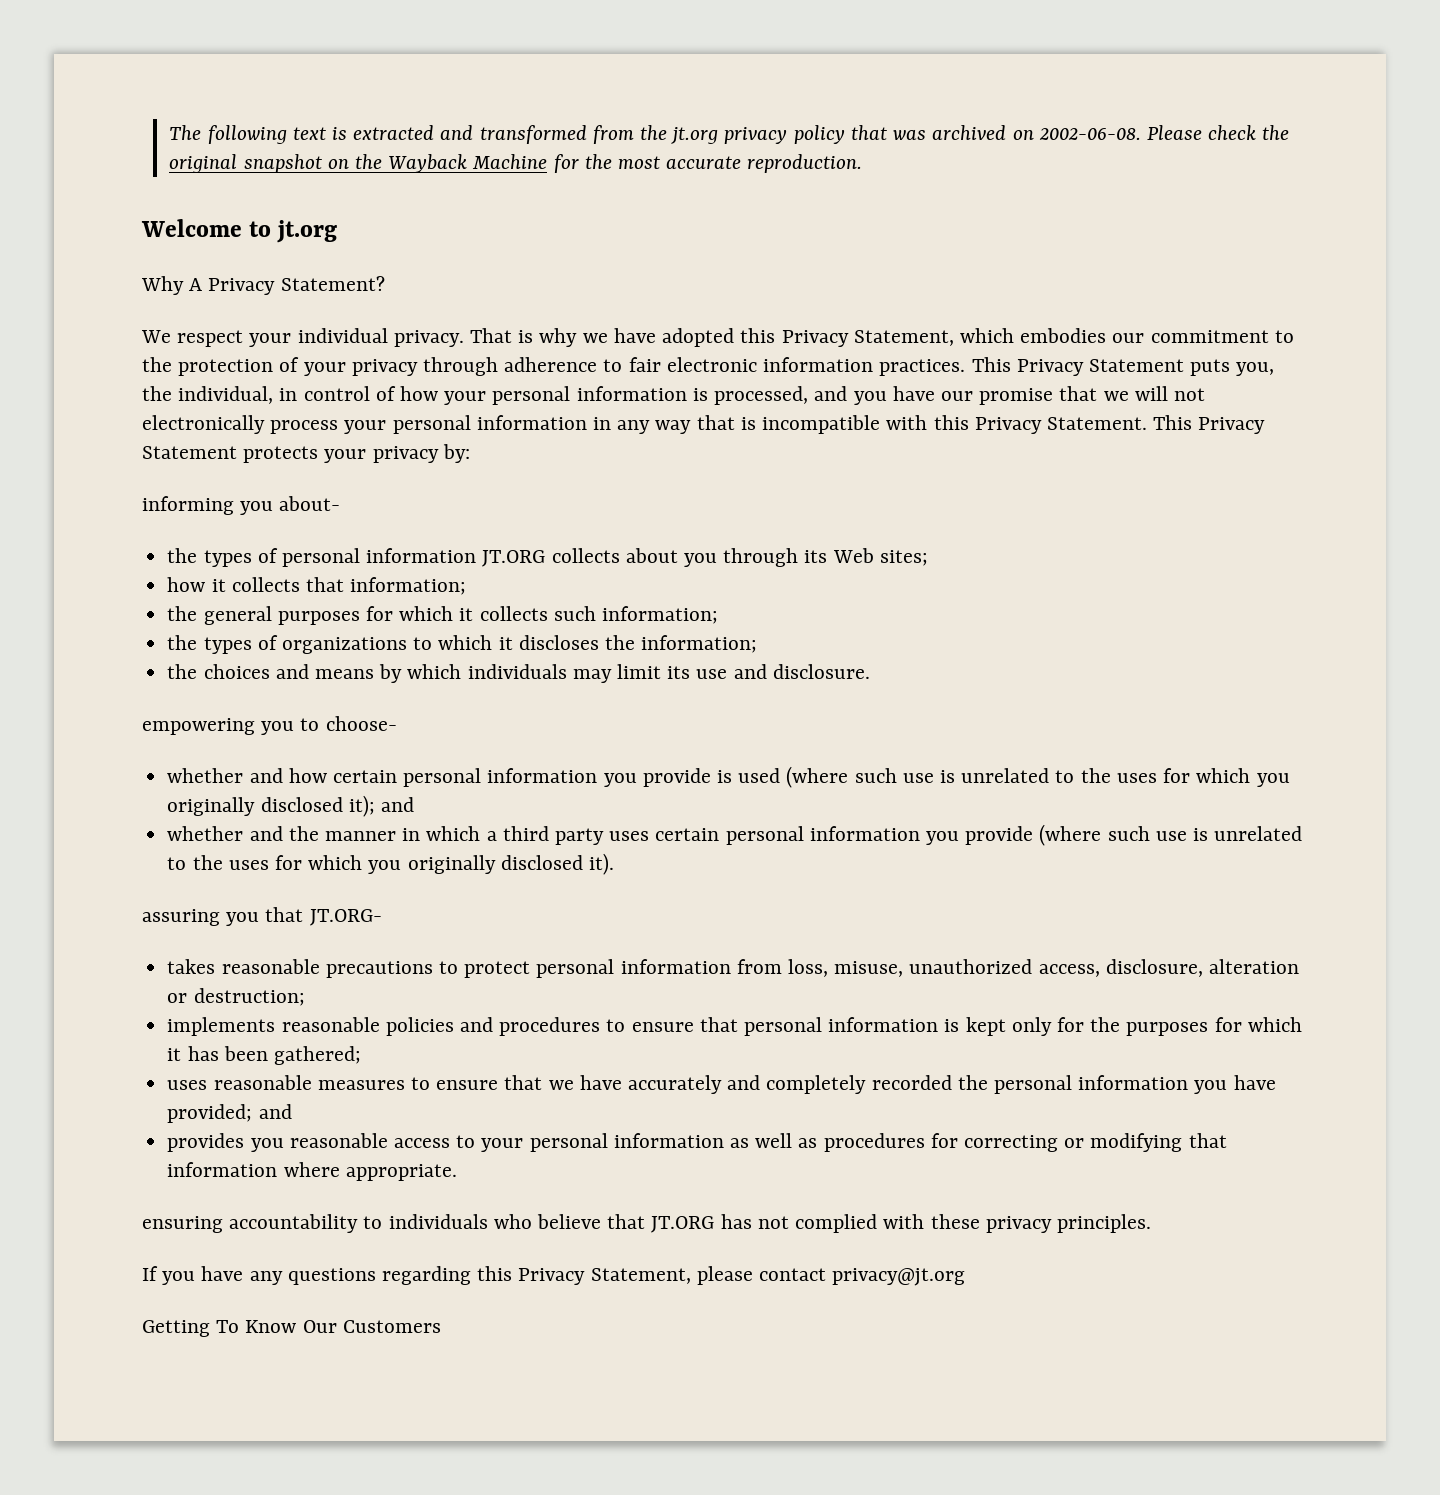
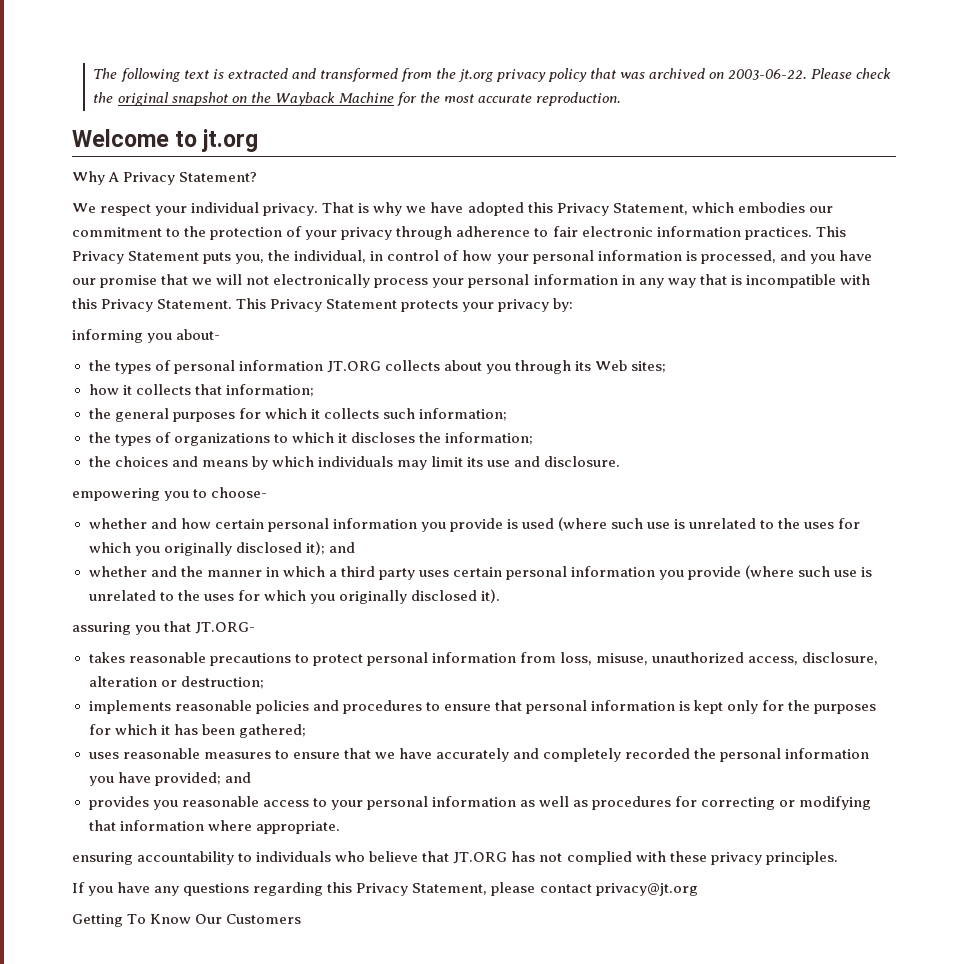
[1038,128,1141,140] 2002-06-08. -> [728,69,808,80] 2003-06-22.

